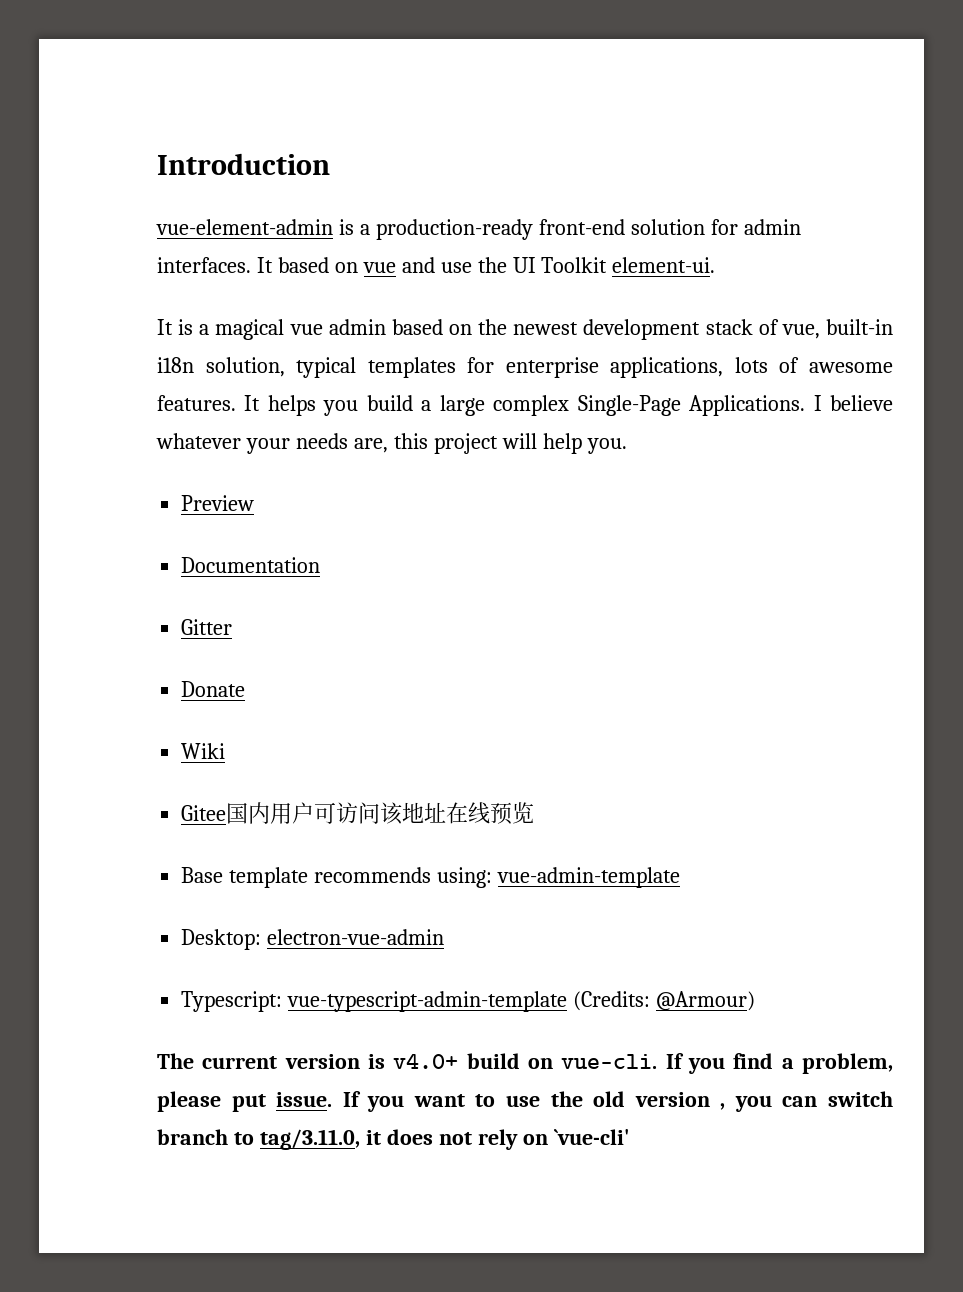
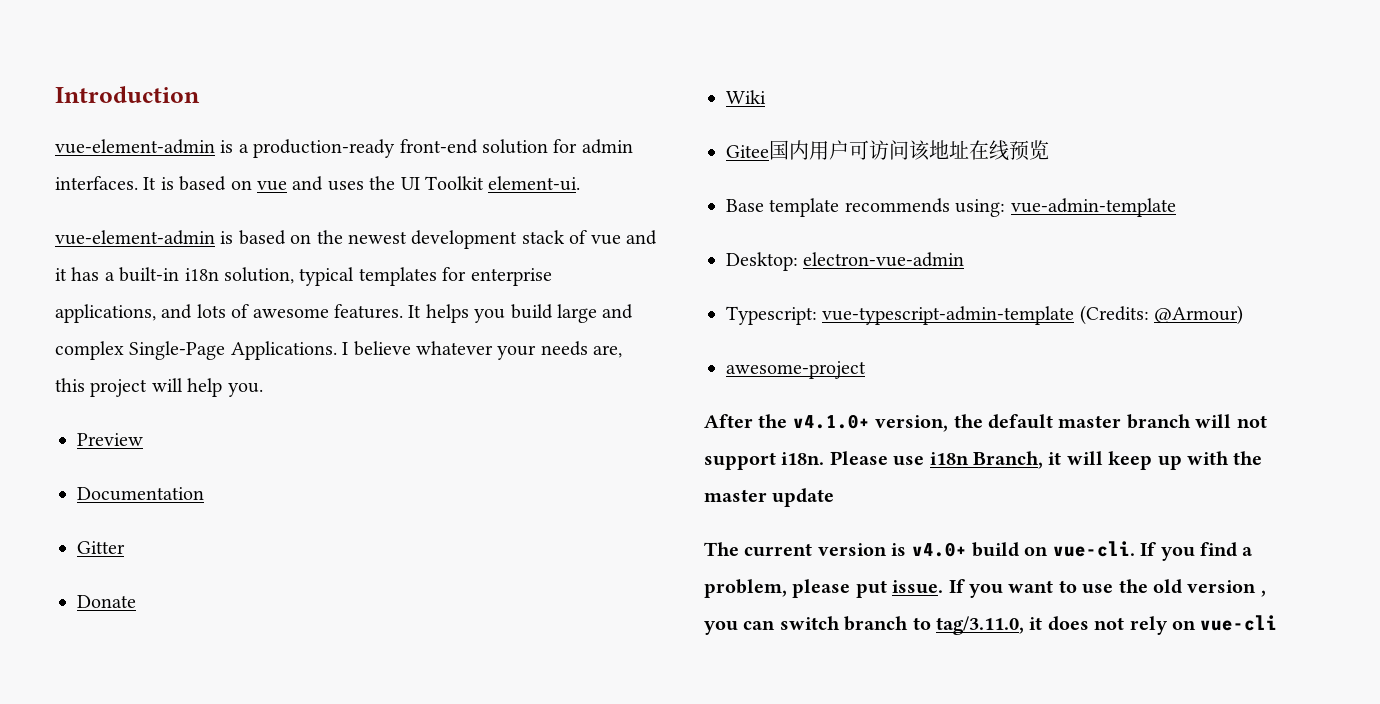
(273, 265) none -> [160,177,174,190] is
[440,262,472,273] use -> [327,181,364,191] uses
[157,319,386,340] It is a magical vue admin -> [55,230,234,245] vue-element-admin is
[781,324,820,339] vue, -> [590,230,657,245] [55,267,115,281] vue and it has a
(724, 367) none -> [161,304,193,319] and
[421,395,485,416] a large -> [556,304,634,323] large and
(756, 1001) none -> [726,361,866,379] [704,414,1267,432] [704,451,1263,470] [704,488,835,507] // awesome-project // After the v4.1.0+ version, the default master branch will not support i18n. Please use i18n Branch, it will keep up with the master update
[553,1129,630,1145] `vue-cli' -> [1200,615,1278,631] vue-cli

